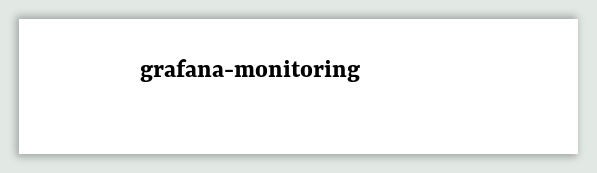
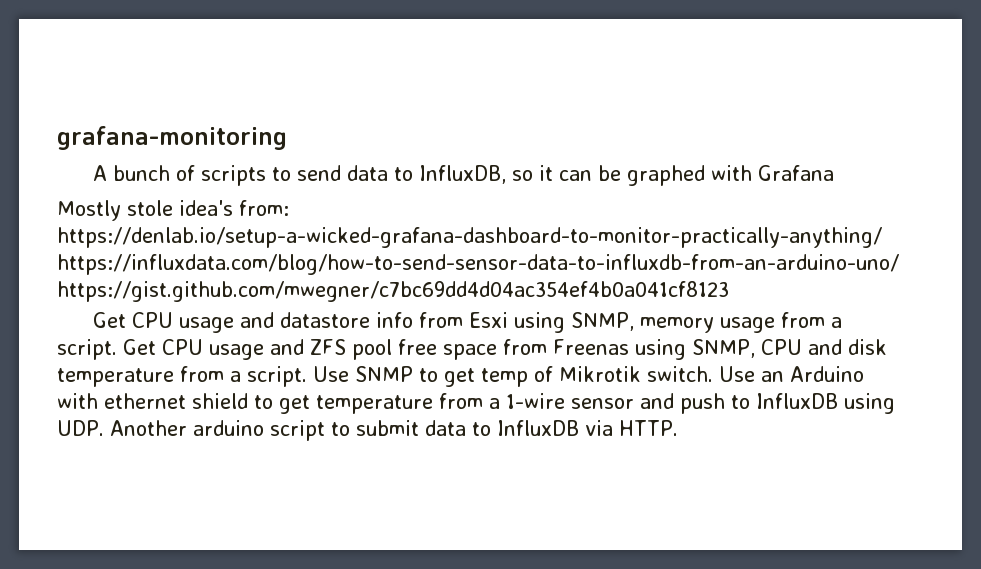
(360, 70) none -> [93,165,835,186] [57,200,289,221] [57,227,882,248] [57,254,899,275] [57,281,729,302] [93,312,843,333] [57,339,887,360] [57,366,864,387] [57,393,895,414] [57,420,678,441] // A bunch of scripts to send data to InfluxDB, so it can be graphed with Grafana // Mostly stole idea's from: https://denlab.io/setup-a-wicked-grafana-dashboard-to-monitor-practically-anything/ https://influxdata.com/blog/how-to-send-sensor-data-to-influxdb-from-an-arduino-uno/ https://gist.github.com/mwegner/c7bc69dd4d04ac354ef4b0a041cf8123 // Get CPU usage and datastore info from Esxi using SNMP, memory usage from a script. Get CPU usage and ZFS pool free space from Freenas using SNMP, CPU and disk temperature from a script. Use SNMP to get temp of Mikrotik switch. Use an Arduino with ethernet shield to get temperature from a 1-wire sensor and push to InfluxDB using UDP. Another arduino script to submit data to InfluxDB via HTTP.

